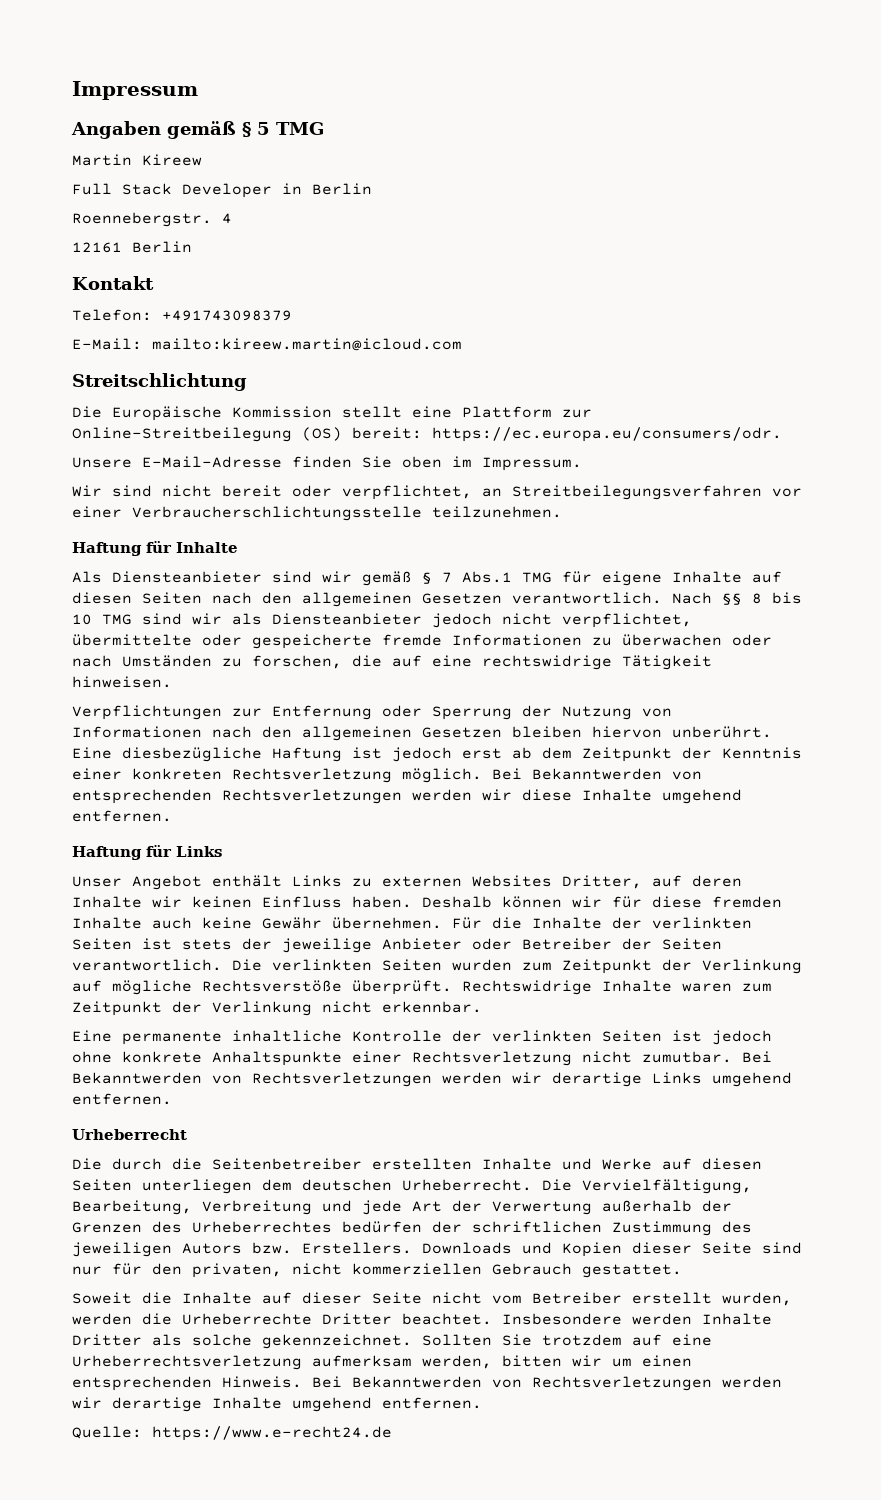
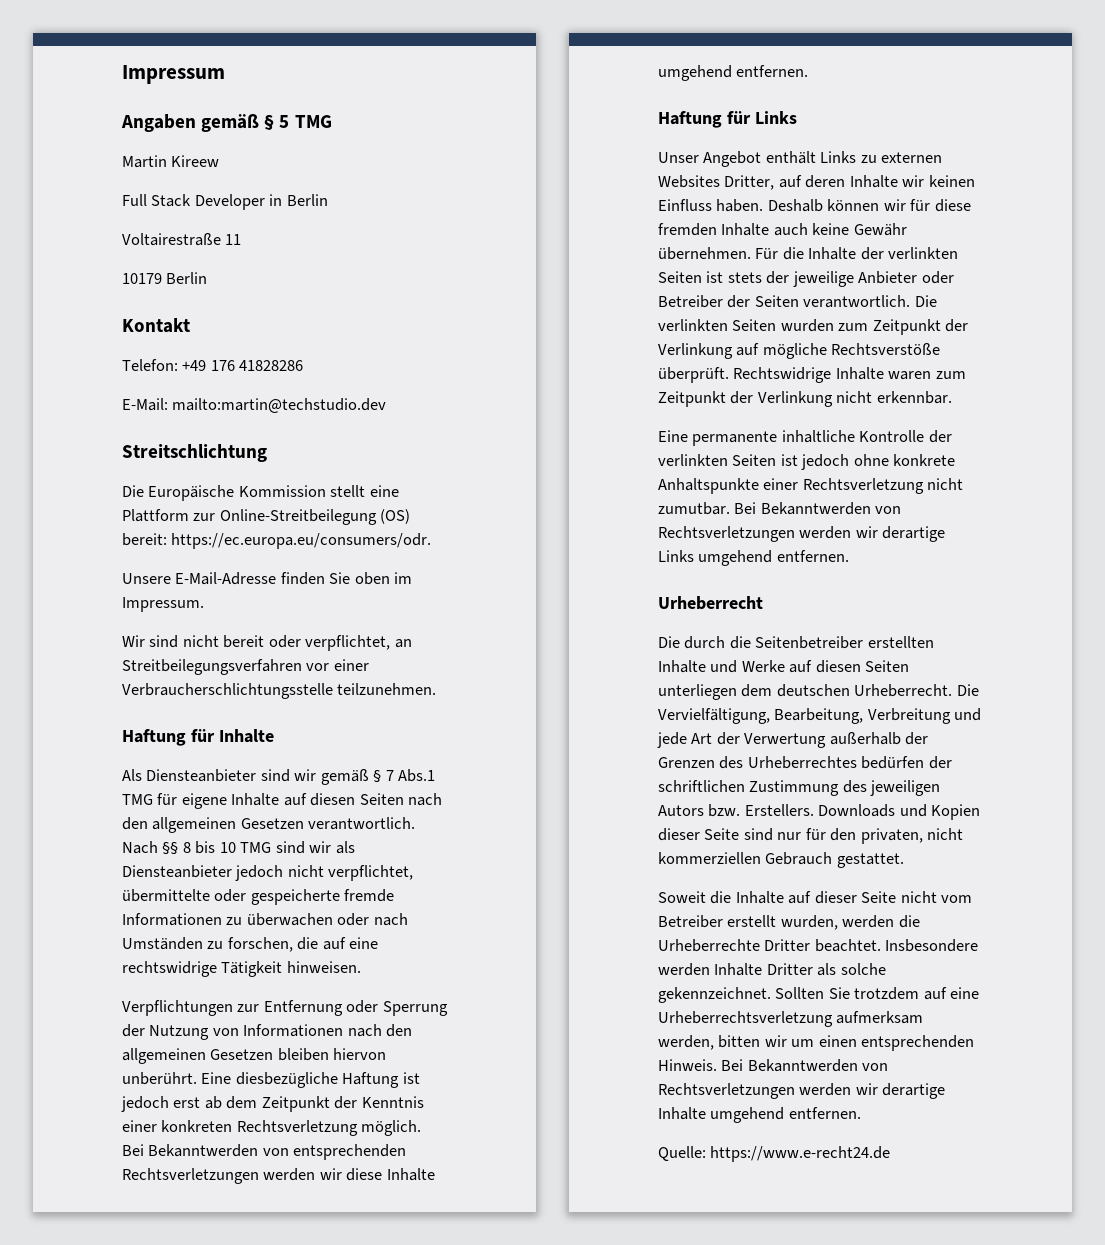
[72,212,232,227] [72,242,122,253] Roennebergstr. 4 // 12161 -> [122,233,242,246] [122,273,162,284] Voltairestraße 11 // 10179
[162,310,292,321] +491743098379 -> [182,360,304,371] +49 176 41828286
[152,338,462,351] mailto:kireew.martin@icloud.com -> [172,398,387,413] mailto:martin@techstudio.dev

